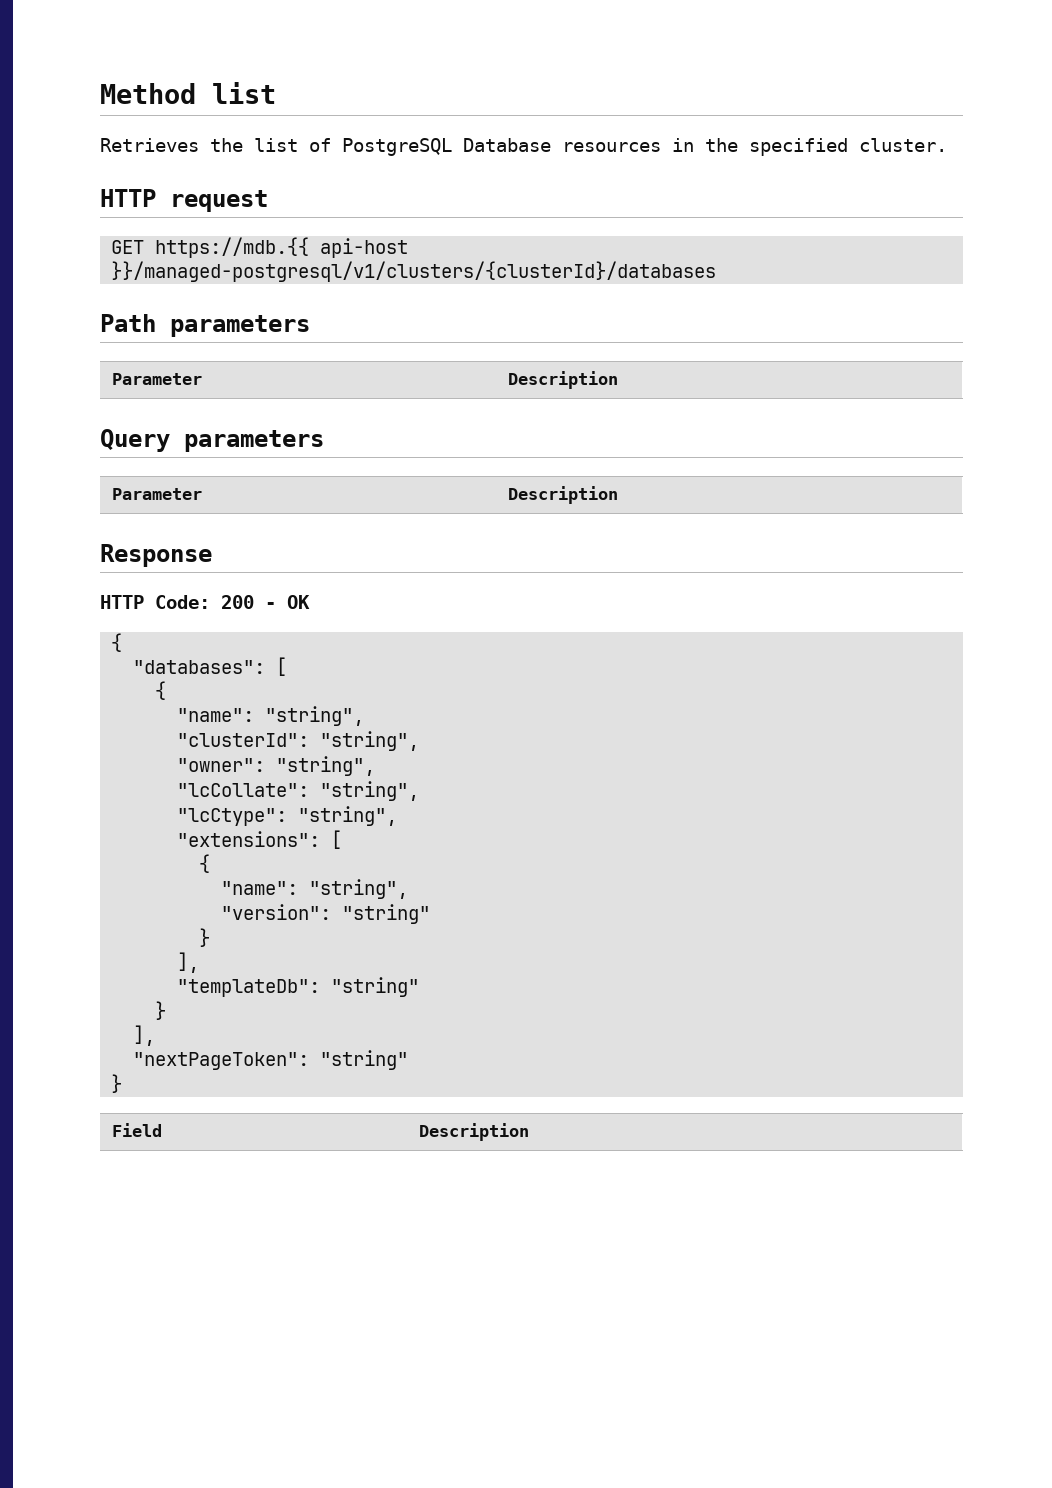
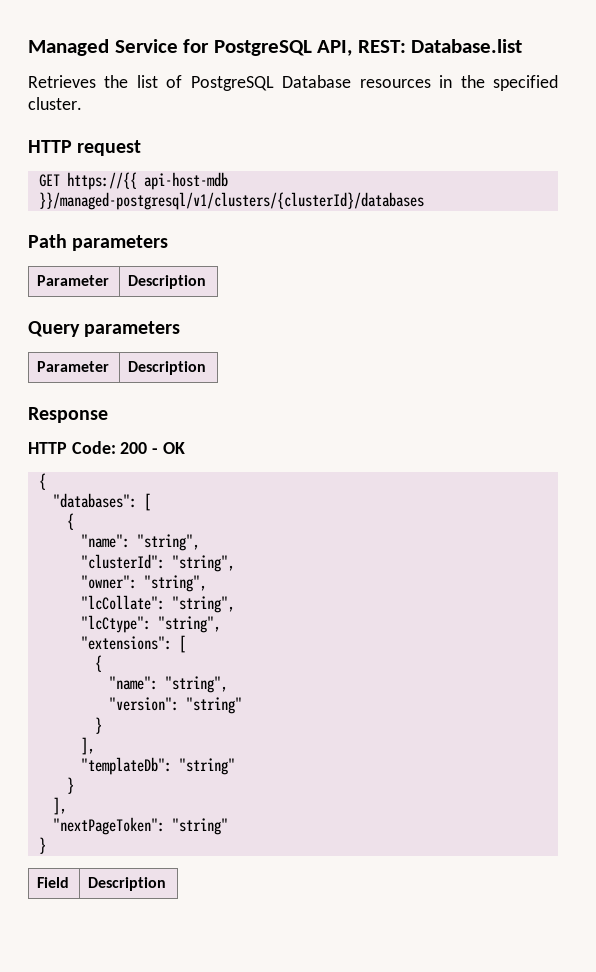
[100,82,276,104] Method list -> [28,39,523,56] Managed Service for PostgreSQL API, REST: Database.list
[155,237,409,258] https://mdb.{{ api-host -> [66,172,228,190] https://{{ api-host-mdb

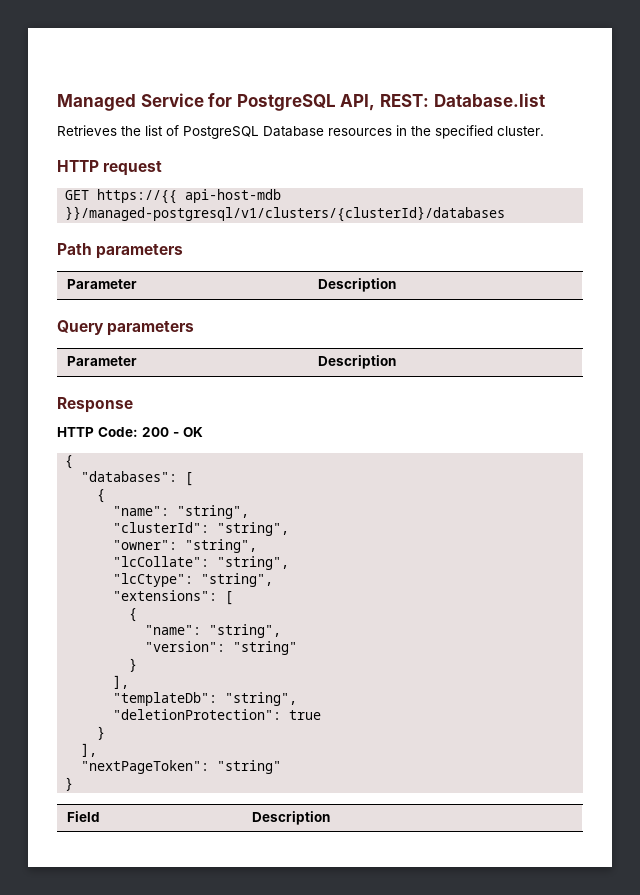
[178,758,235,775] "string" -> [225,692,298,706] [113,709,322,720] "string", // "deletionProtection": true

